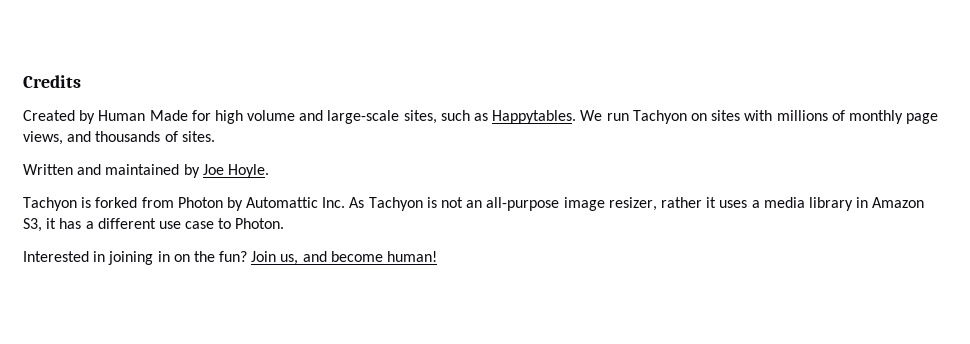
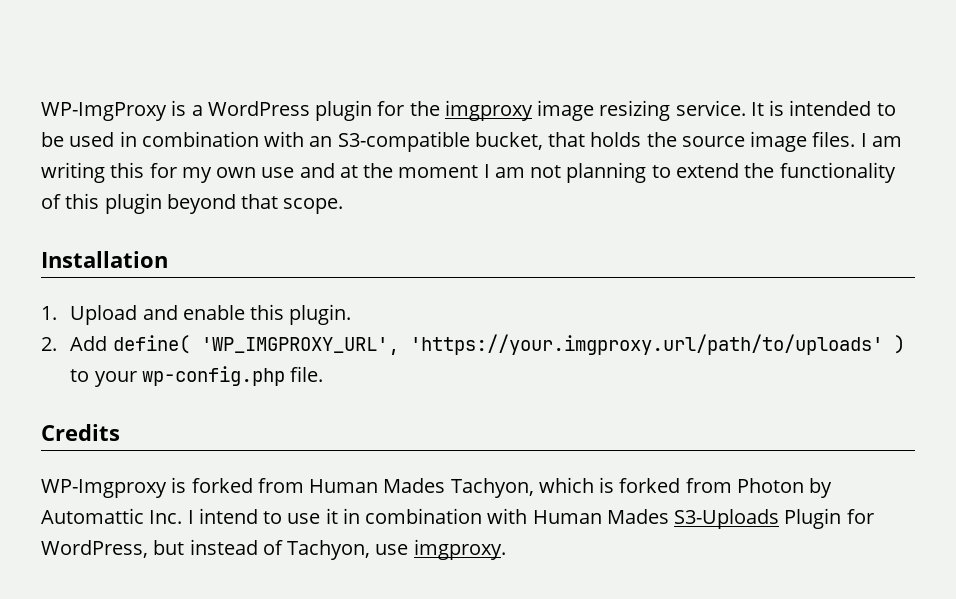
[23,75,81,88] [23,110,939,124] [23,131,215,145] [23,164,269,178] [23,197,77,211] Credits // Created by Human Made for high volume and large-scale sites, such as Happytables. We run Tachyon on sites with millions of monthly page views, and thousands of sites. // Written and maintained by Joe Hoyle. // Tachyon -> [41,100,896,121] [41,131,902,152] [41,162,896,183] [41,193,344,214] [41,251,168,268] [41,304,352,325] [41,334,905,355] [70,366,324,387] [41,424,120,441] [41,477,594,498] WP-ImgProxy is a WordPress plugin for the imgproxy image resizing service. It is intended to be used in combination with an S3-compatible bucket, that holds the source image files. I am writing this for my own use and at the moment I am not planning to extend the functionality of this plugin beyond that scope. // Installation // 1. Upload and enable this plugin. // 2. Add define( 'WP_IMGPROXY_URL', 'https://your.imgproxy.url/path/to/uploads' ) to your wp-config.php file. // Credits // WP-Imgproxy is forked from Human Mades Tachyon, which
[349,197,925,211] [23,218,285,232] [23,251,438,265] As Tachyon is not an all-purpose image resizer, rather it uses a media library in Amazon S3, it has a different use case to Photon. // Interested in joining in on the fun? Join us, and become human! -> [187,508,874,529] [41,539,506,560] I intend to use it in combination with Human Mades S3-Uploads Plugin for WordPress, but instead of Tachyon, use imgproxy.

